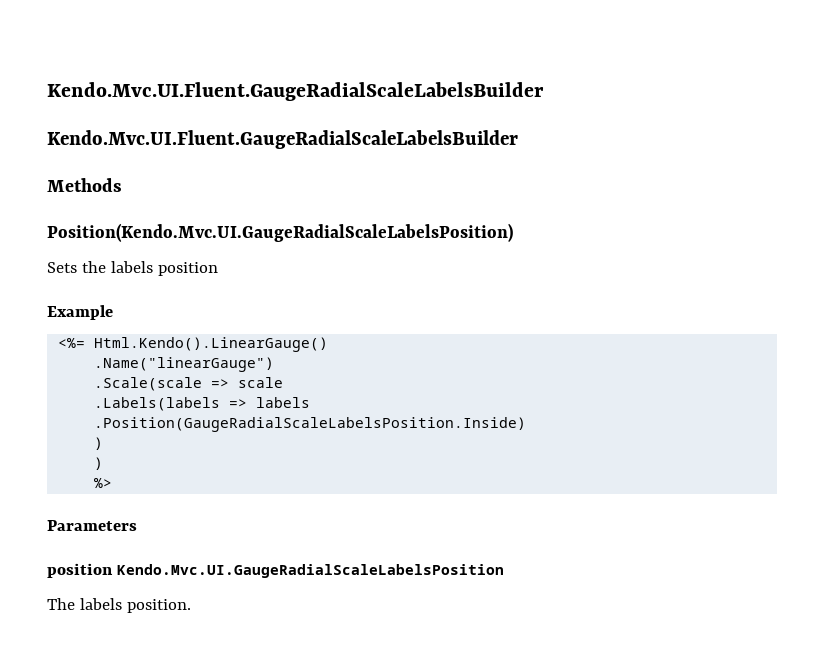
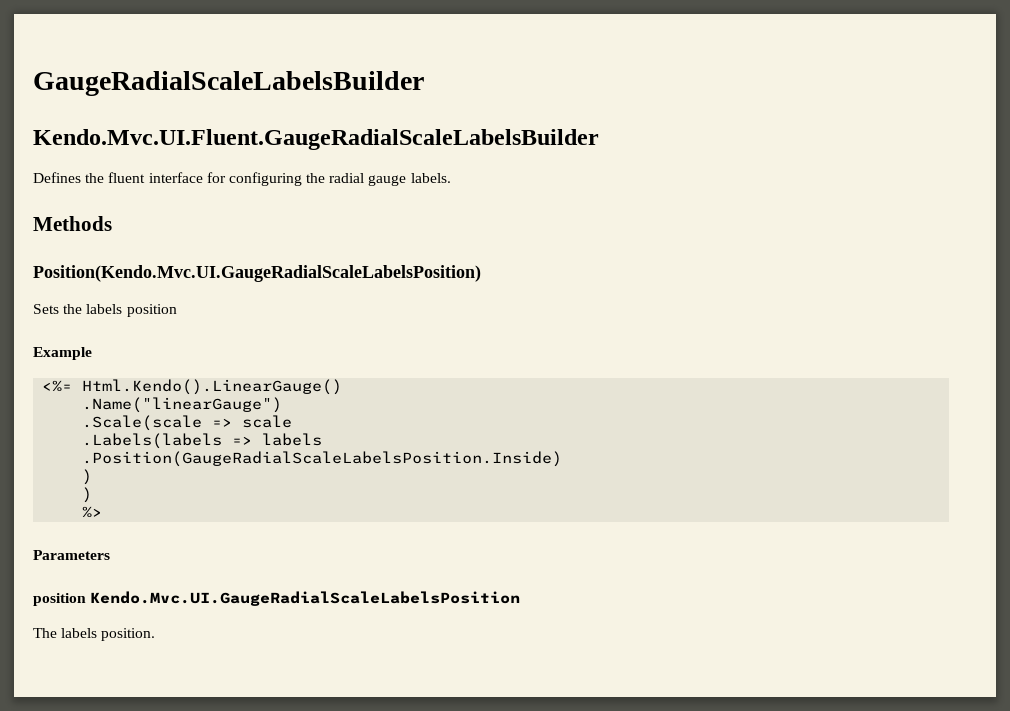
[47,82,544,101] [47,130,518,149] Kendo.Mvc.UI.Fluent.GaugeRadialScaleLabelsBuilder // Kendo.Mvc.UI.Fluent.GaugeRadialScaleLabelsBuilder -> [33,71,424,96] [33,129,599,150] [33,172,451,186] GaugeRadialScaleLabelsBuilder // Kendo.Mvc.UI.Fluent.GaugeRadialScaleLabelsBuilder // Defines the fluent interface for configuring the radial gauge labels.

